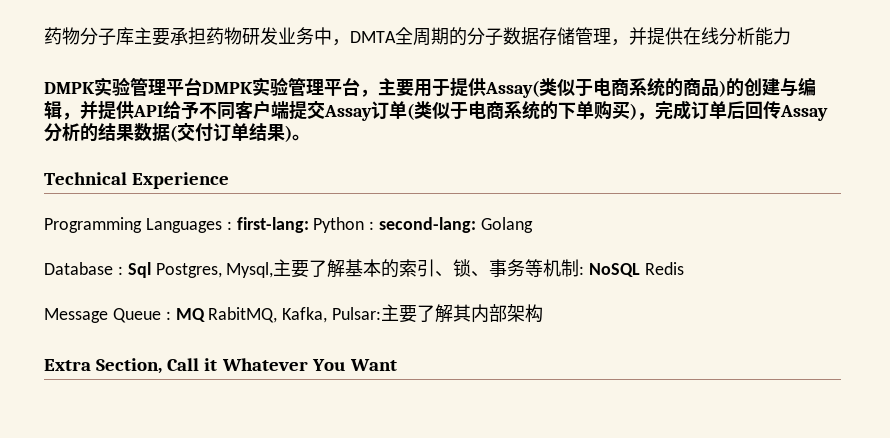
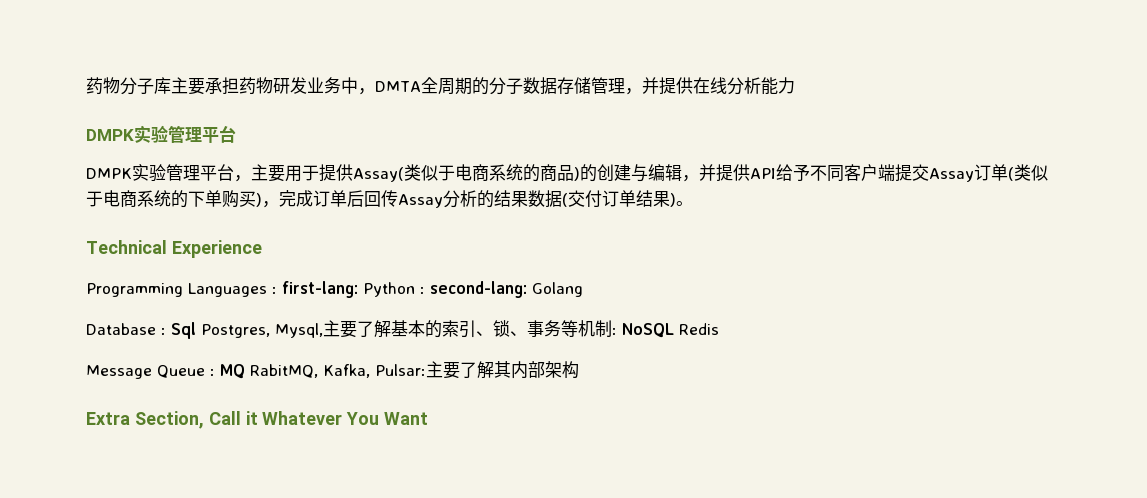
(202, 86) none -> (236, 134) //

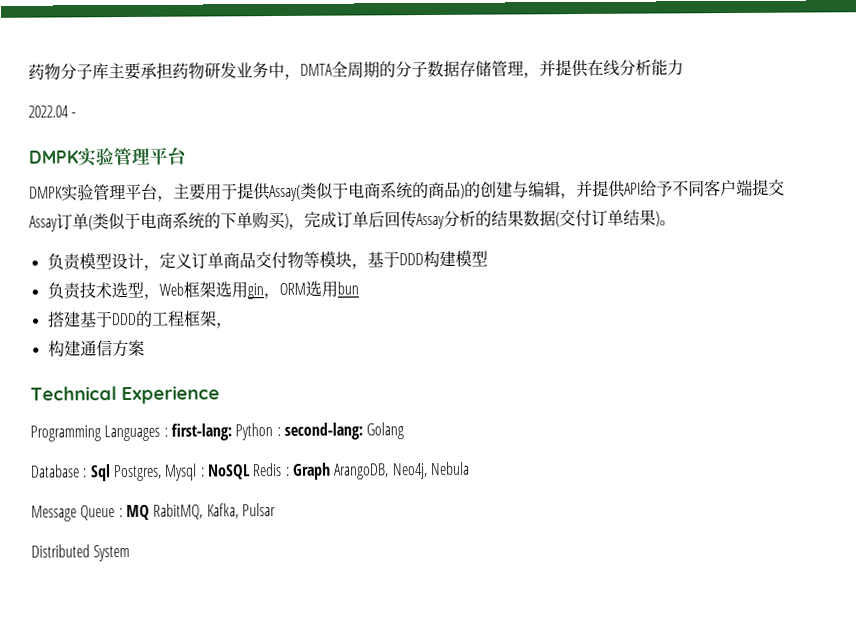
(795, 85) none -> [28,105,77,118] // 2022.04 -
(693, 203) none -> [46,249,488,271] [46,280,359,300] [46,310,233,329] [47,339,145,358] // 负责模型设计，定义订单商品交付物等模块，基于DDD构建模型 // 负责技术选型，Web框架选用gin，ORM选用bun // 搭建基于DDD的工程框架， // 构建通信方案
[275,320,719,338] Mysql,主要了解基本的索引、锁、事务等机制: NoSQL Redis -> [165,461,470,481] Mysql : NoSQL Redis : Graph ArangoDB, Neo4j, Nebula
[375,361,579,379] [86,411,429,429] Pulsar:主要了解其内部架构 // Extra Section, Call it Whatever You Want -> [241,503,276,517] [31,544,131,562] Pulsar // Distributed System

